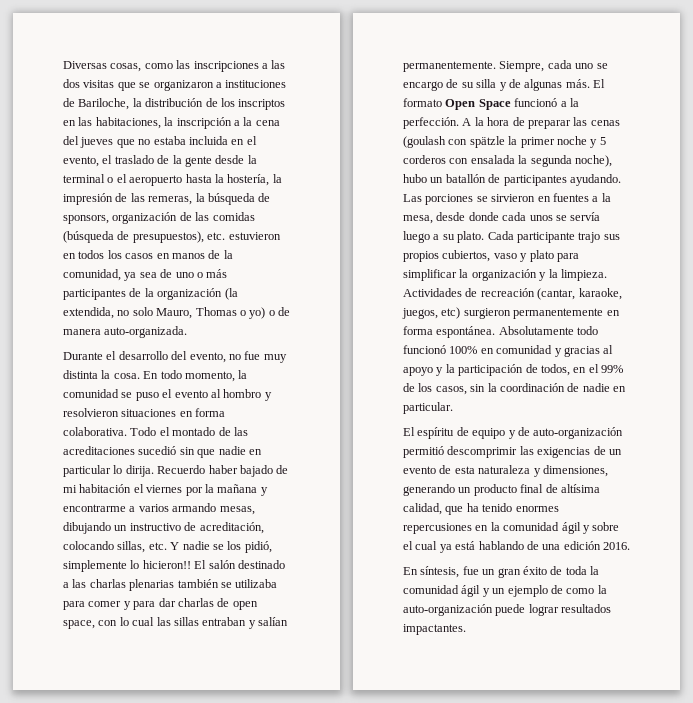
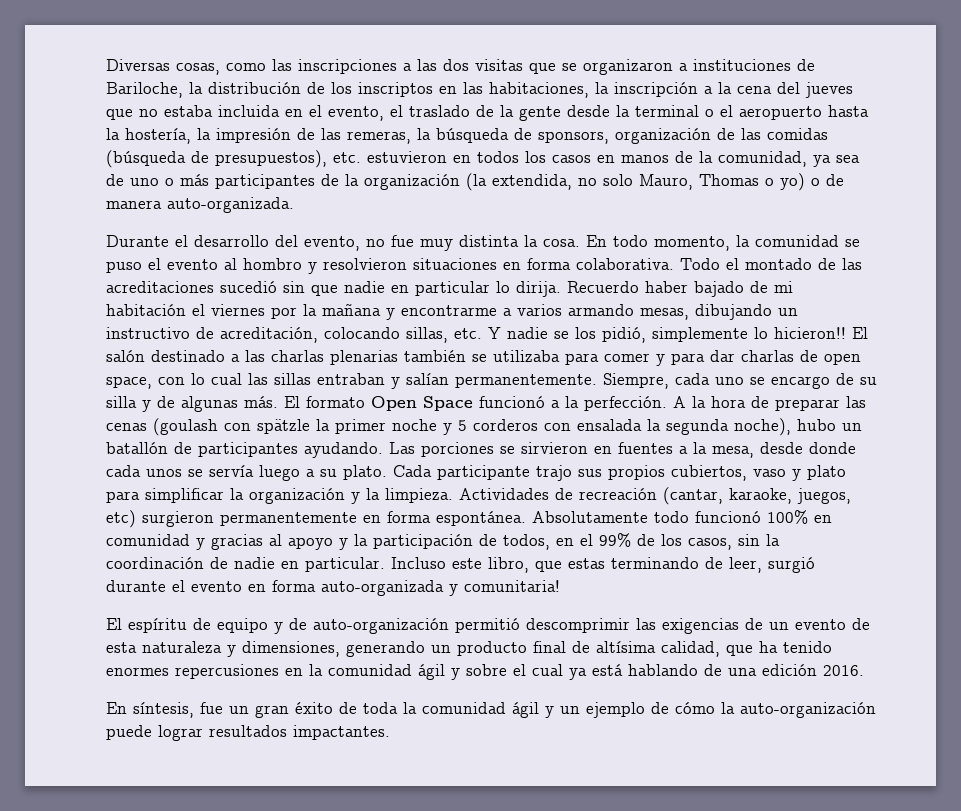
(453, 408) none -> [391,557,815,573] [106,580,560,596] Incluso este libro, que estas terminando de leer, surgió durante el evento en forma auto-organizada y comunitaria!
[566,588,595,594] como -> [675,702,715,714] cómo

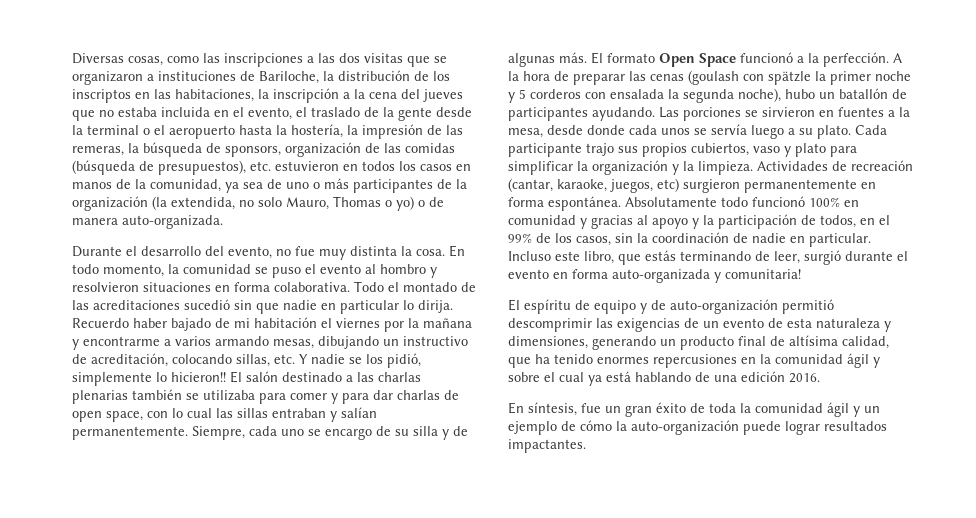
[568,558,605,569] estas -> [645,250,676,261] estás

